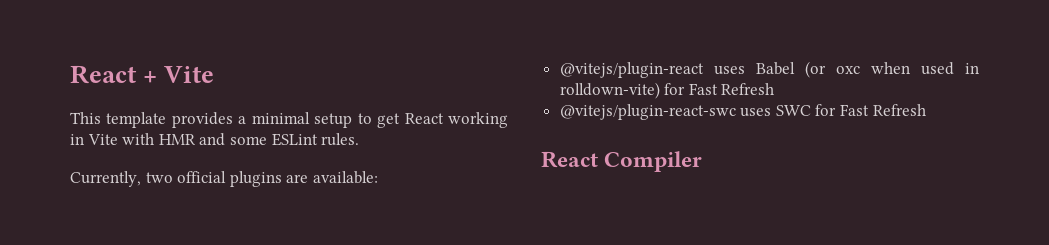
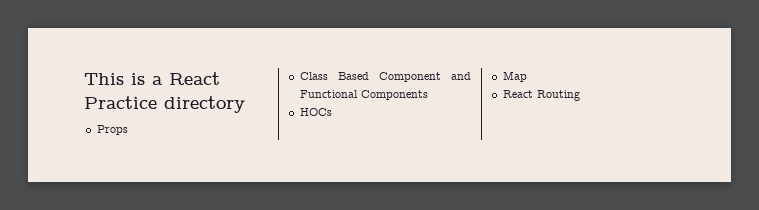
[70,65,215,84] [70,112,509,128] [70,133,360,146] [70,171,378,187] [559,61,979,78] [559,82,775,99] [559,104,926,120] [541,151,703,172] React + Vite // This template provides a minimal setup to get React working in Vite with HMR and some ESLint rules. // Currently, two official plugins are available: // @vitejs/plugin-react uses Babel (or oxc when used in rolldown-vite) for Fast Refresh // @vitejs/plugin-react-swc uses SWC for Fast Refresh // React Compiler -> [84,72,220,85] [84,96,245,113] [96,125,128,135] [299,72,471,82] [299,90,428,100] [299,108,332,116] [502,71,527,82] [502,90,580,101] This is a React Practice directory // Props // Class Based Component and Functional Components // HOCs // Map // React Routing

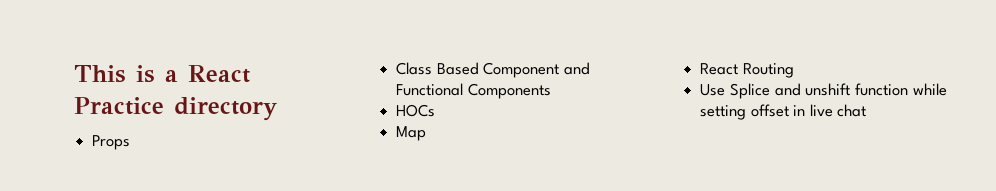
(580, 95) none -> [700,83,947,99] [700,104,866,120] // Use Splice and unshift function while setting offset in live chat

